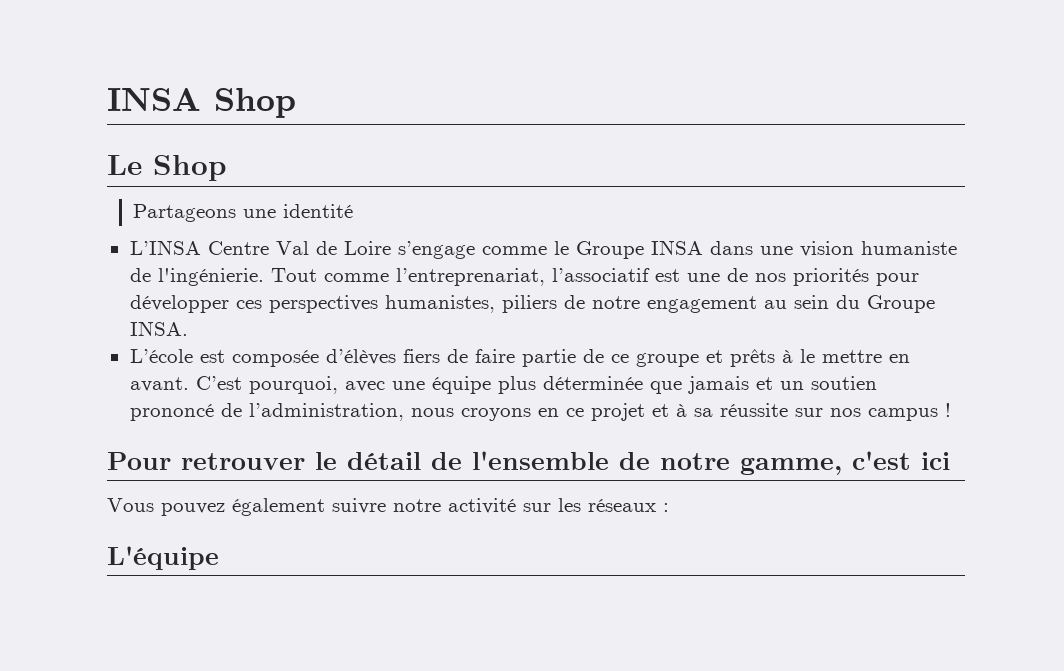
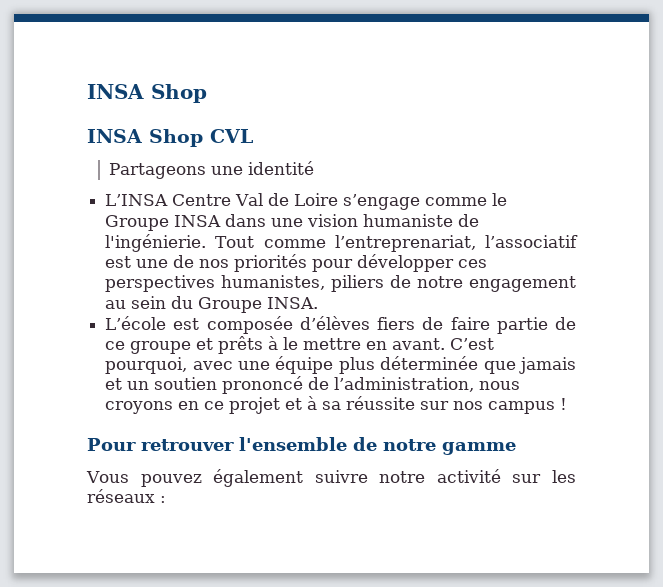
[107,155,227,181] Le Shop -> [87,129,253,147] INSA Shop CVL
[315,451,950,475] le détail de l'ensemble de notre gamme, c'est ici -> [239,437,516,455] l'ensemble de notre gamme
[107,546,219,570] // L'équipe -> (166, 499) none

